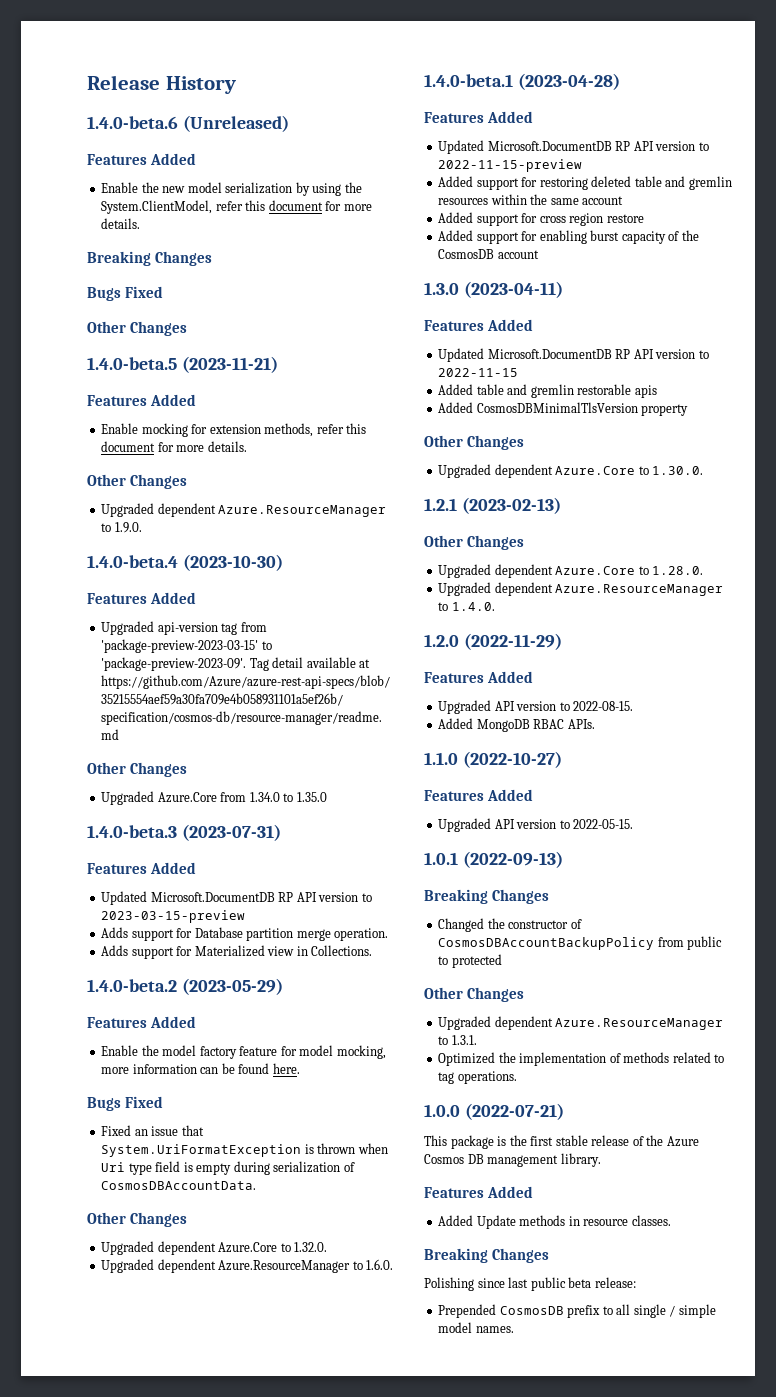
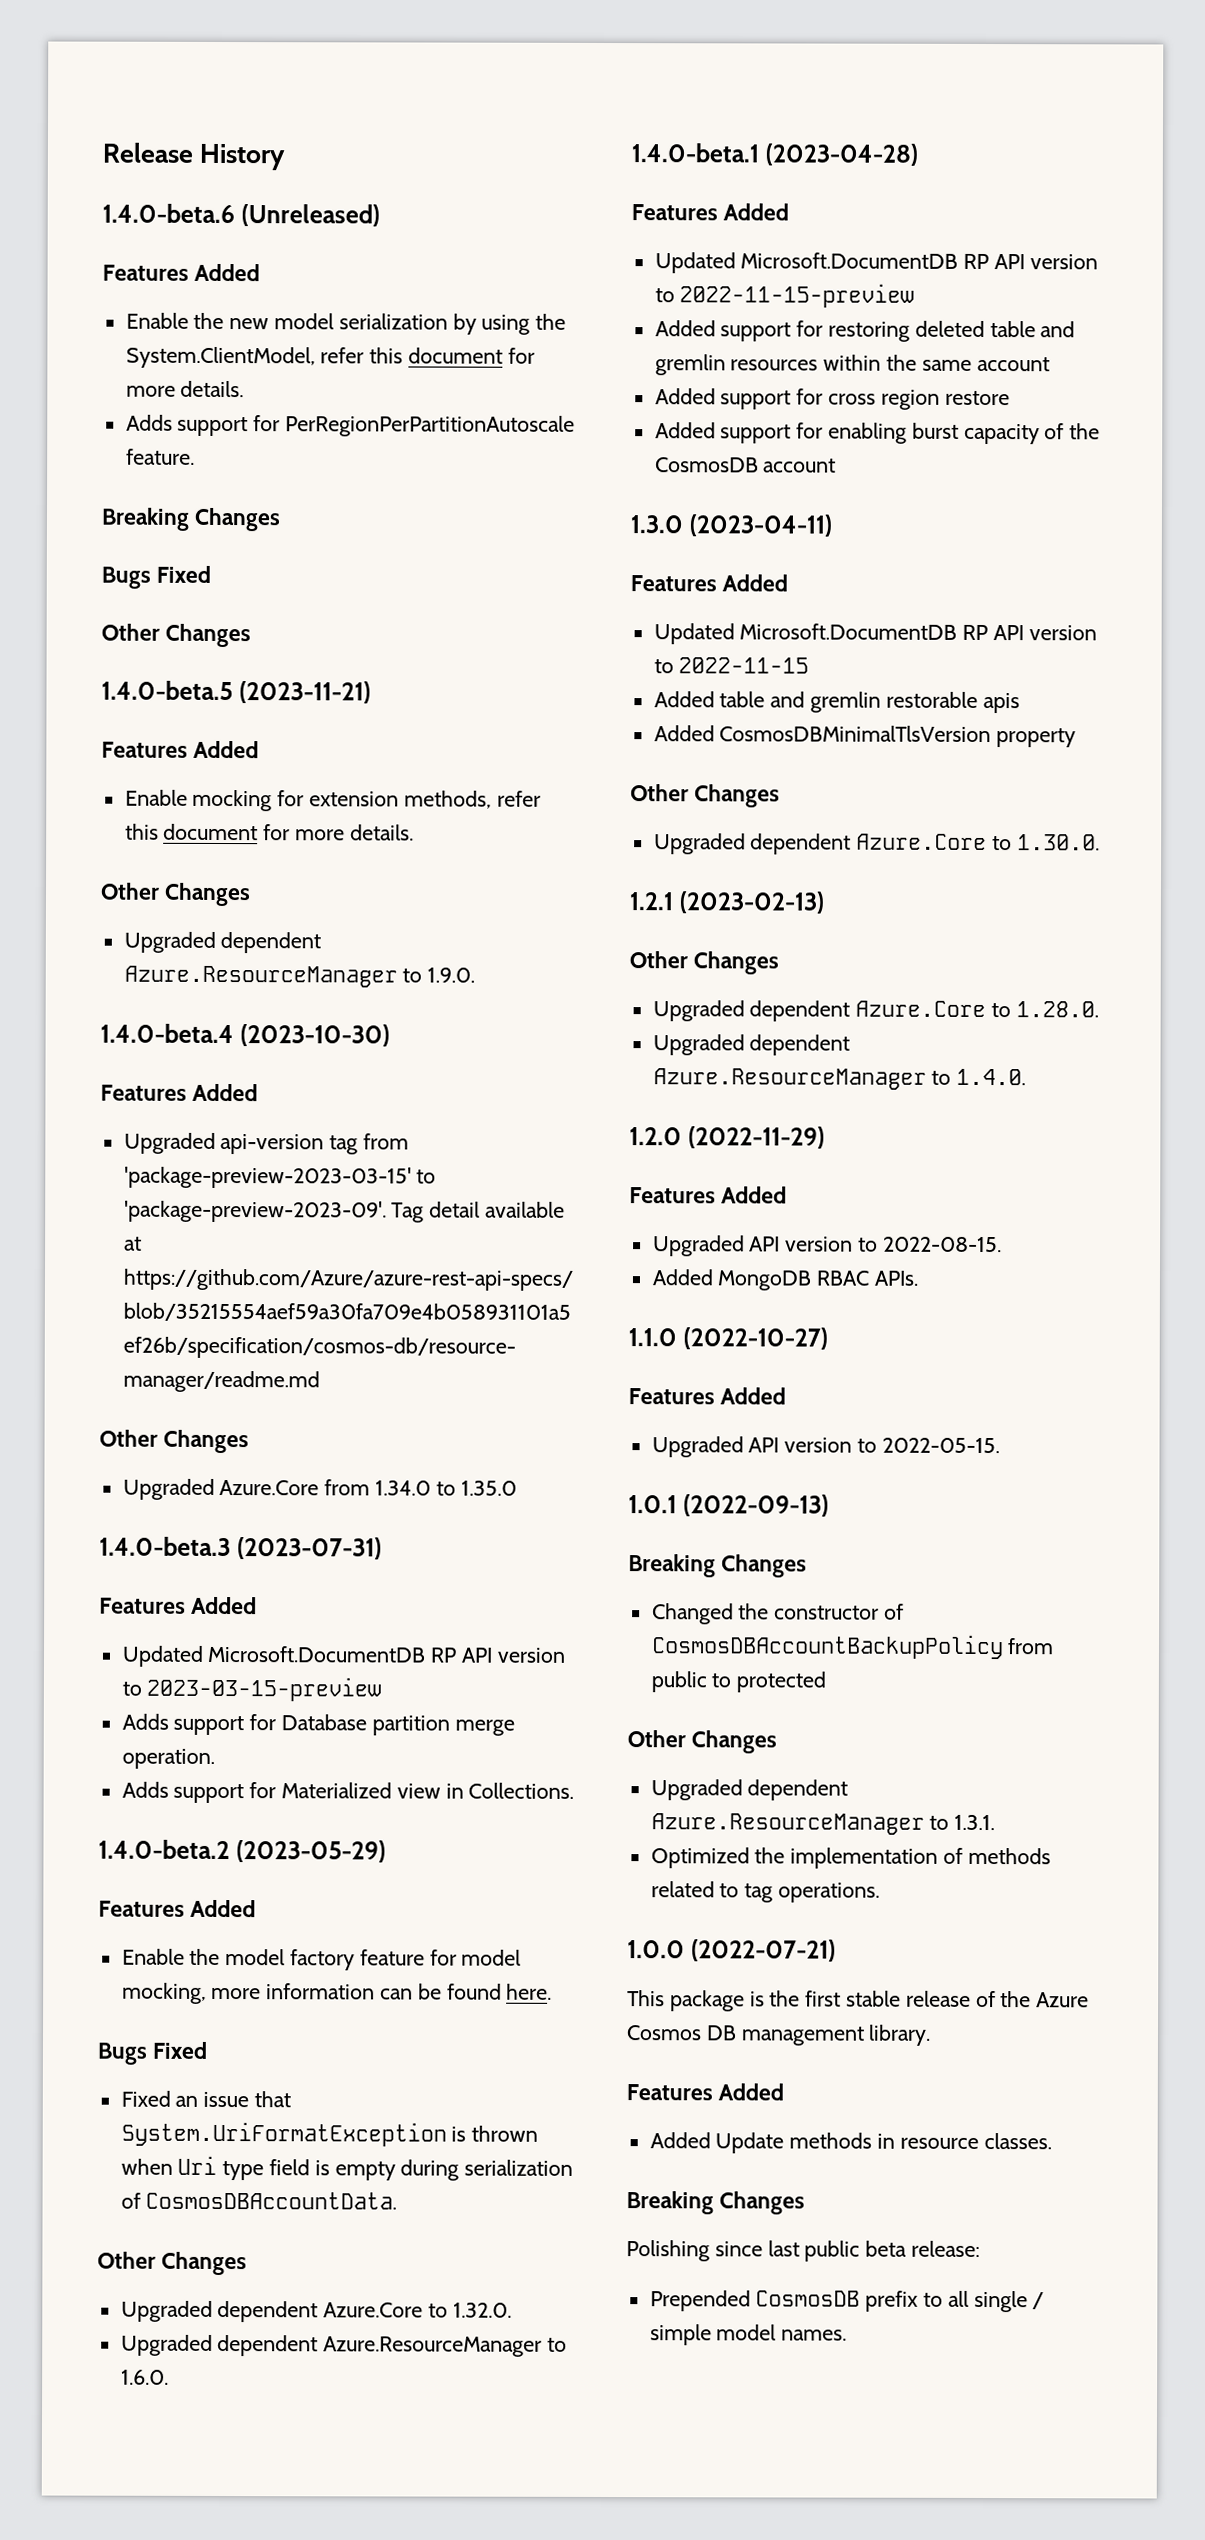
(141, 223) none -> [125,414,576,437] [125,448,195,465] // Adds support for PerRegionPerPartitionAutoscale feature.

